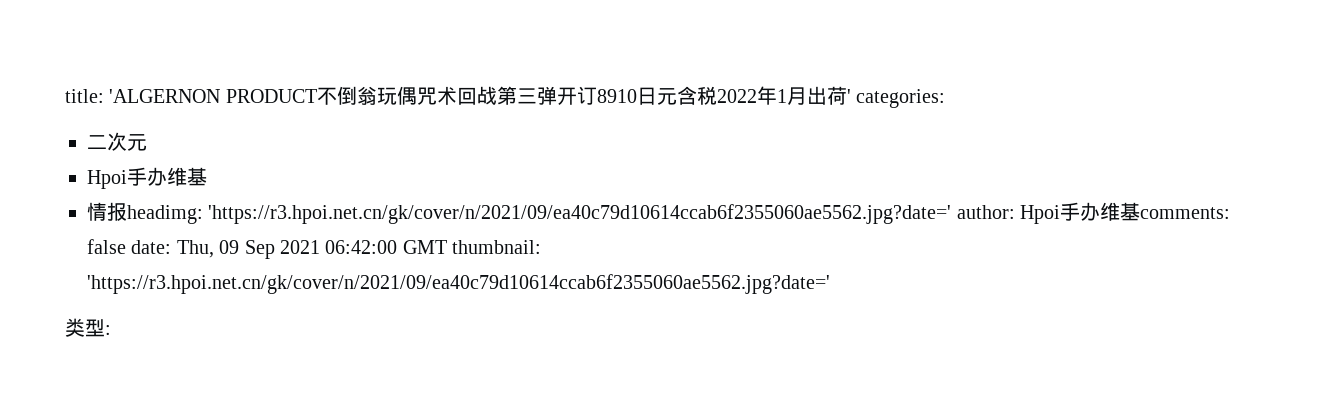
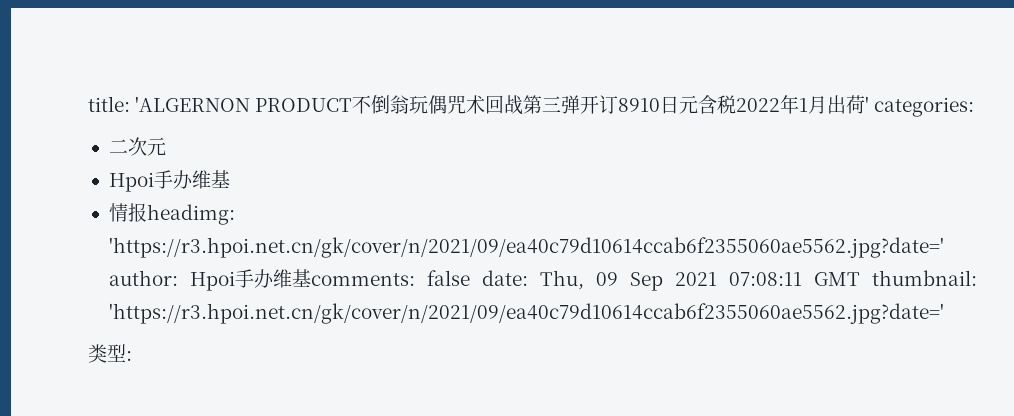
[325,240,398,254] 06:42:00 -> [728,272,802,286] 07:08:11

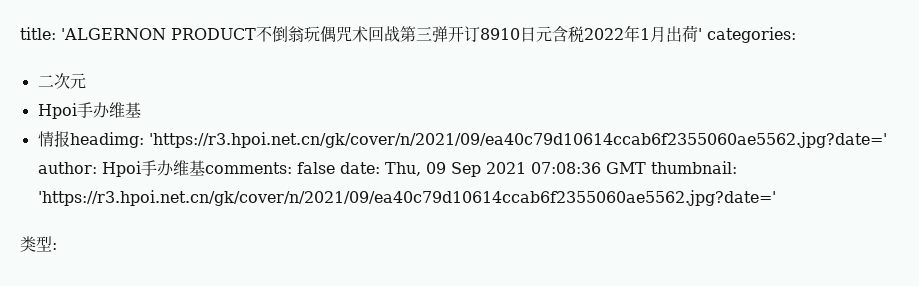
[728,272,802,286] 07:08:11 -> [530,162,601,174] 07:08:36

